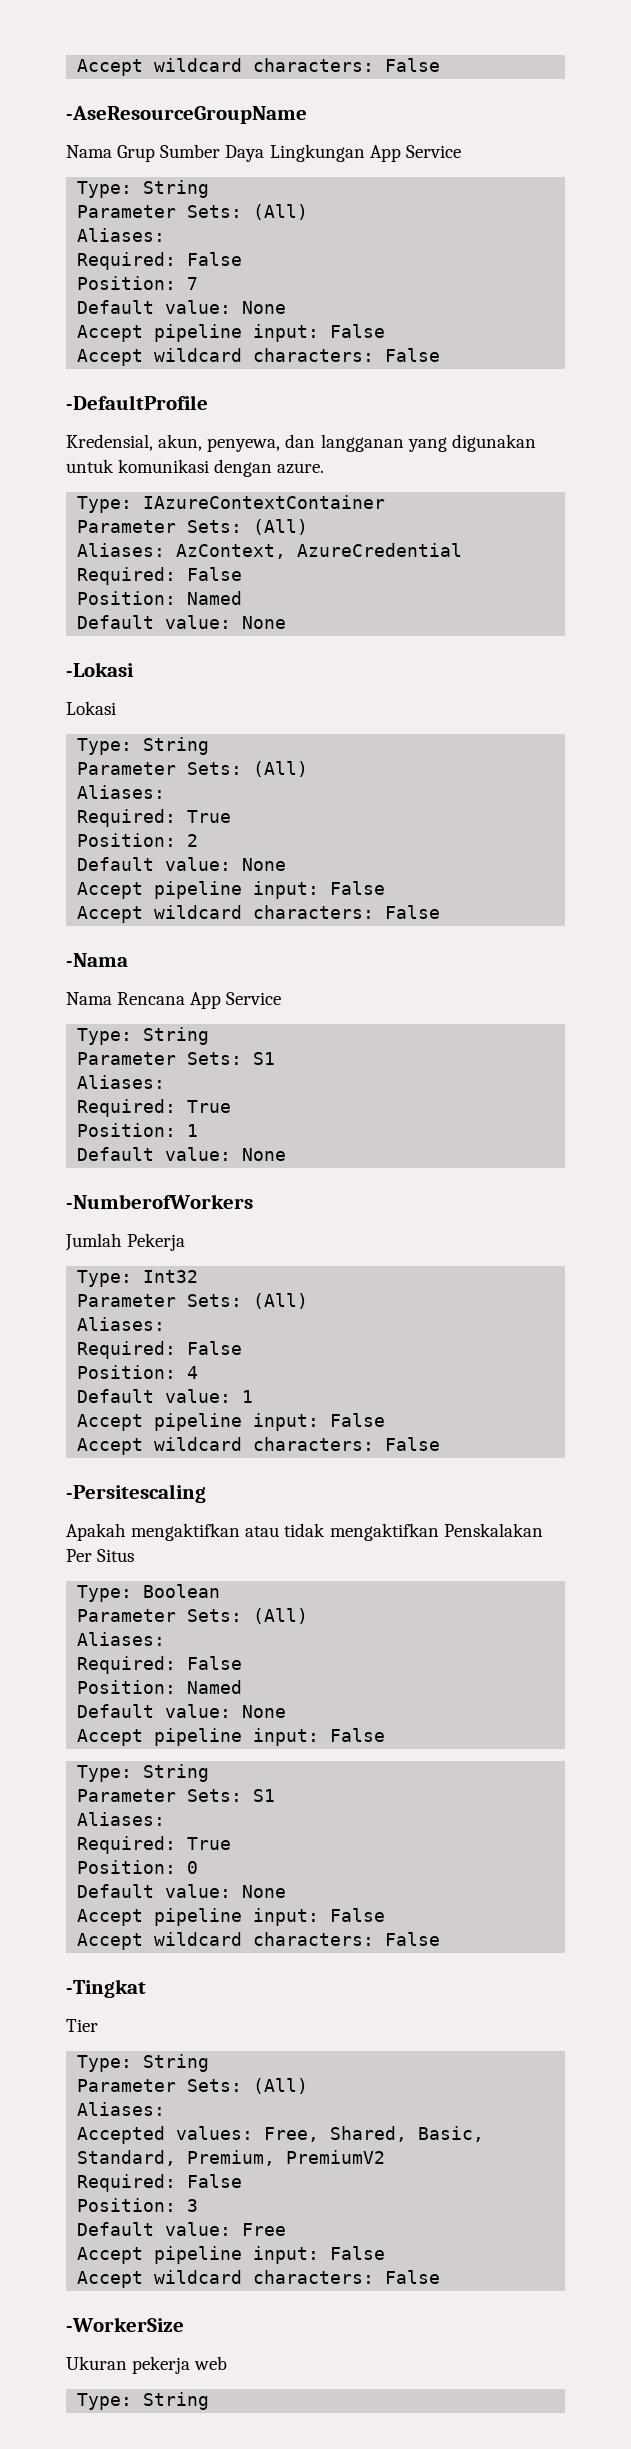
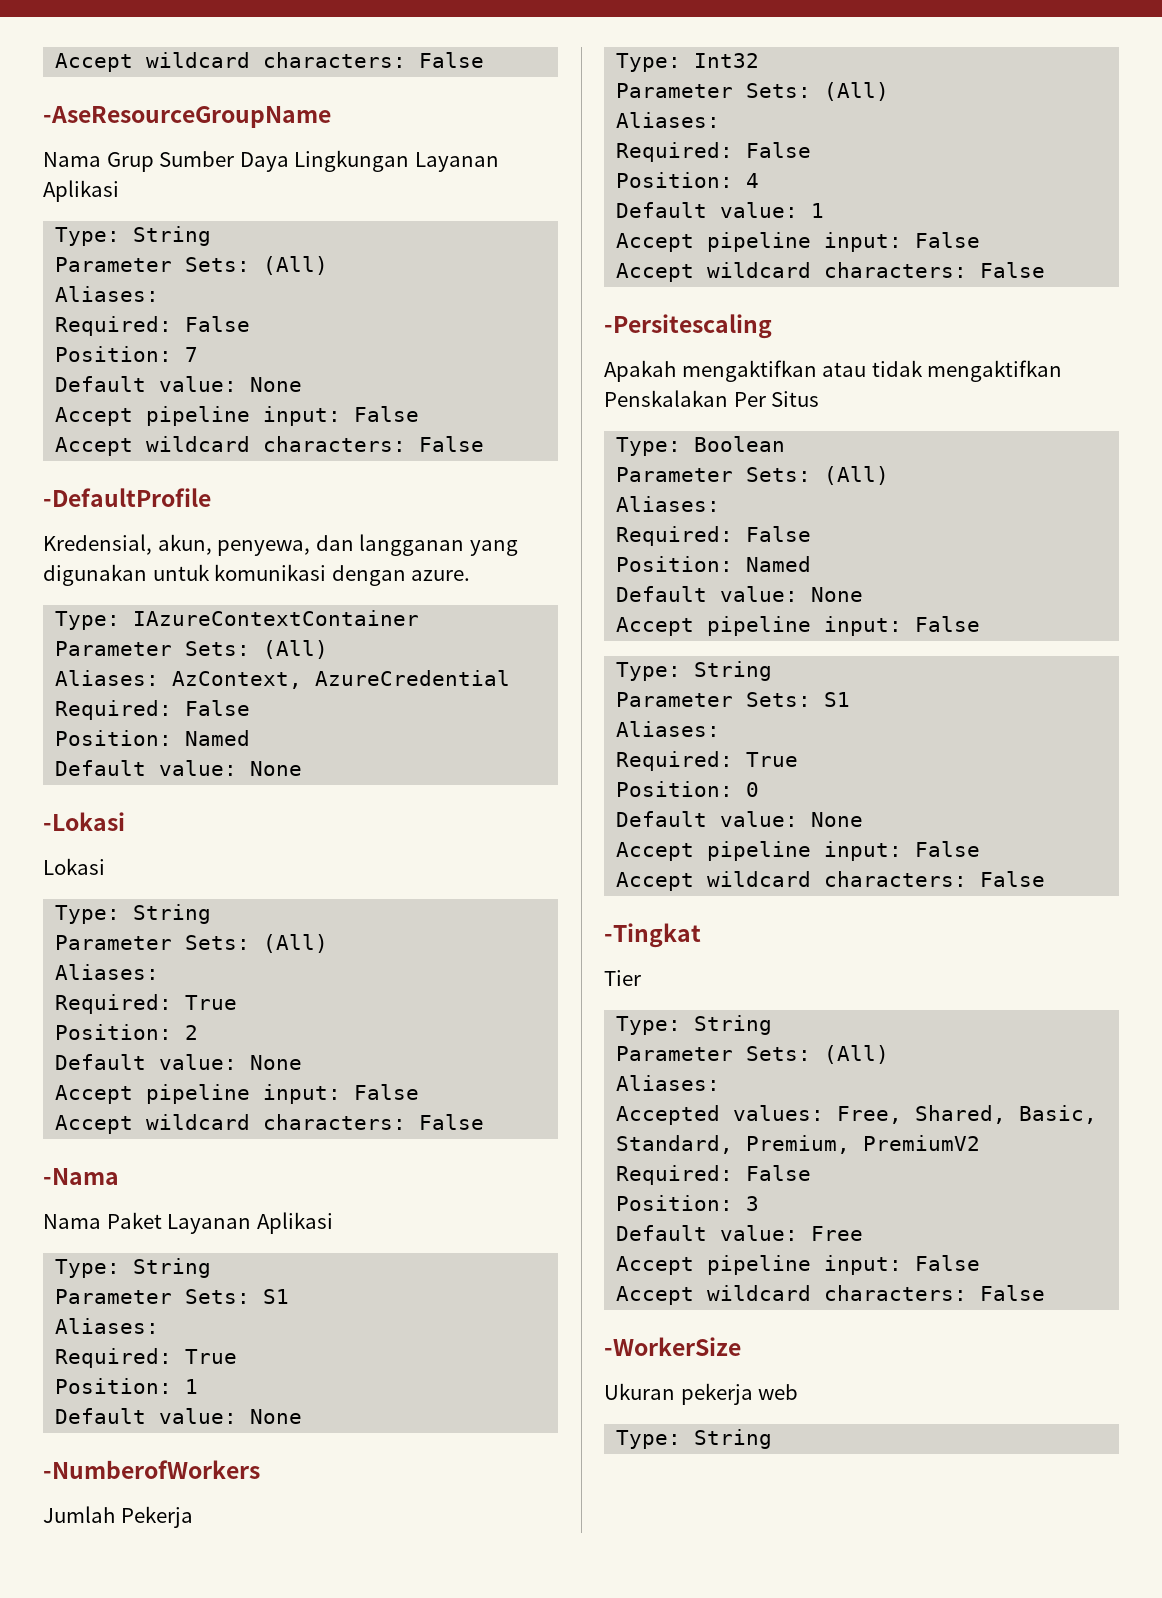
[369,145,461,162] App Service -> [414,152,499,172] [43,180,119,202] Layanan Aplikasi
[117,992,282,1009] Rencana App Service -> [106,1212,333,1234] Paket Layanan Aplikasi

